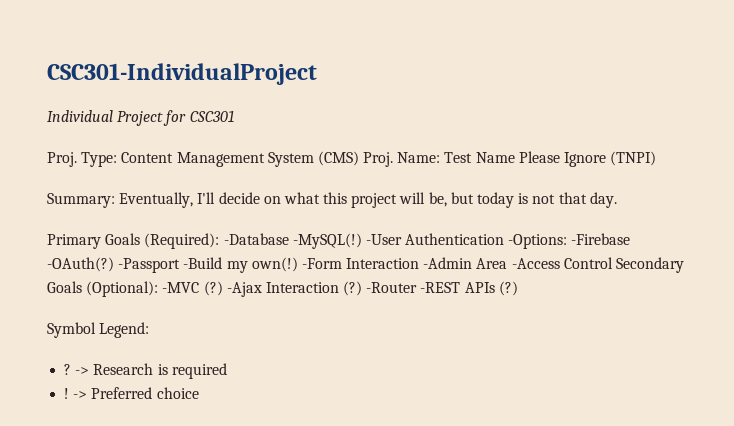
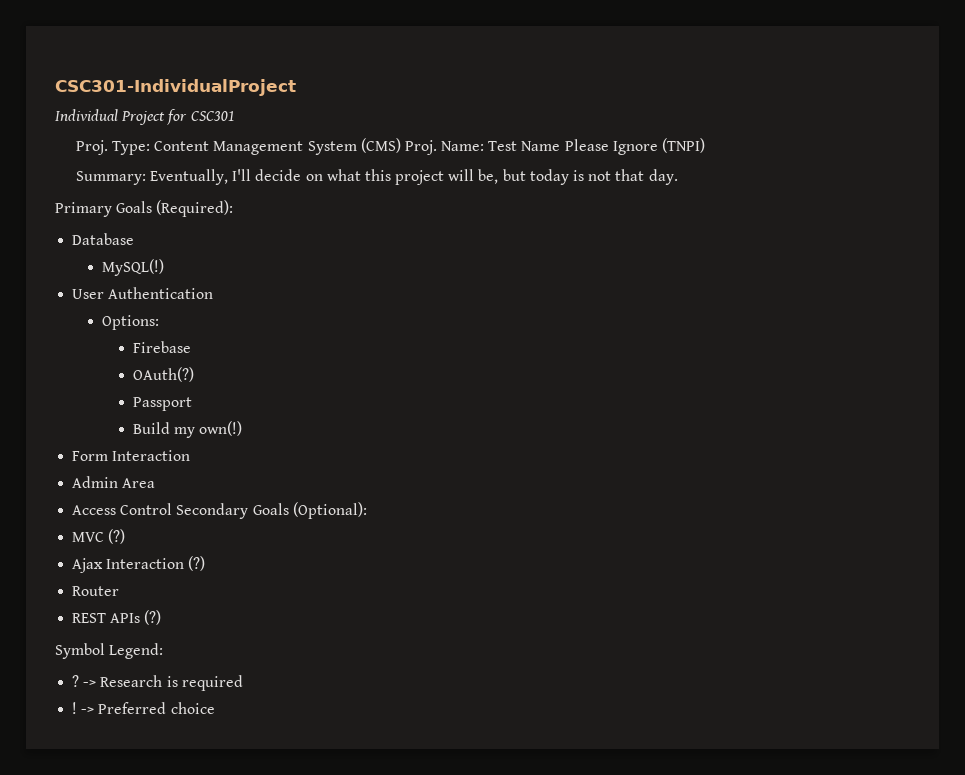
[223,233,631,249] [47,257,223,273] -Database -MySQL(!) -User Authentication -Options: -Firebase -OAuth(?) -Passport -Build -> [72,233,135,245] [102,259,165,276] [72,287,214,299] [102,315,160,330] [132,341,191,353] [132,367,194,382] [132,397,192,411] [132,422,170,434] // Database // MySQL(!) // User Authentication // Options: // Firebase // OAuth(?) // Passport // Build
[301,257,473,269] -Form Interaction -Admin -> [72,450,191,461] [72,476,119,488] // Form Interaction // Admin
[511,258,560,269] -Access -> [72,505,117,515] // Access
[162,281,262,297] -MVC (?) -Ajax -> [72,529,126,544] [72,558,104,573] // MVC (?) // Ajax
[366,282,461,293] -Router -REST -> [72,586,120,596] [72,613,107,623] // Router // REST

